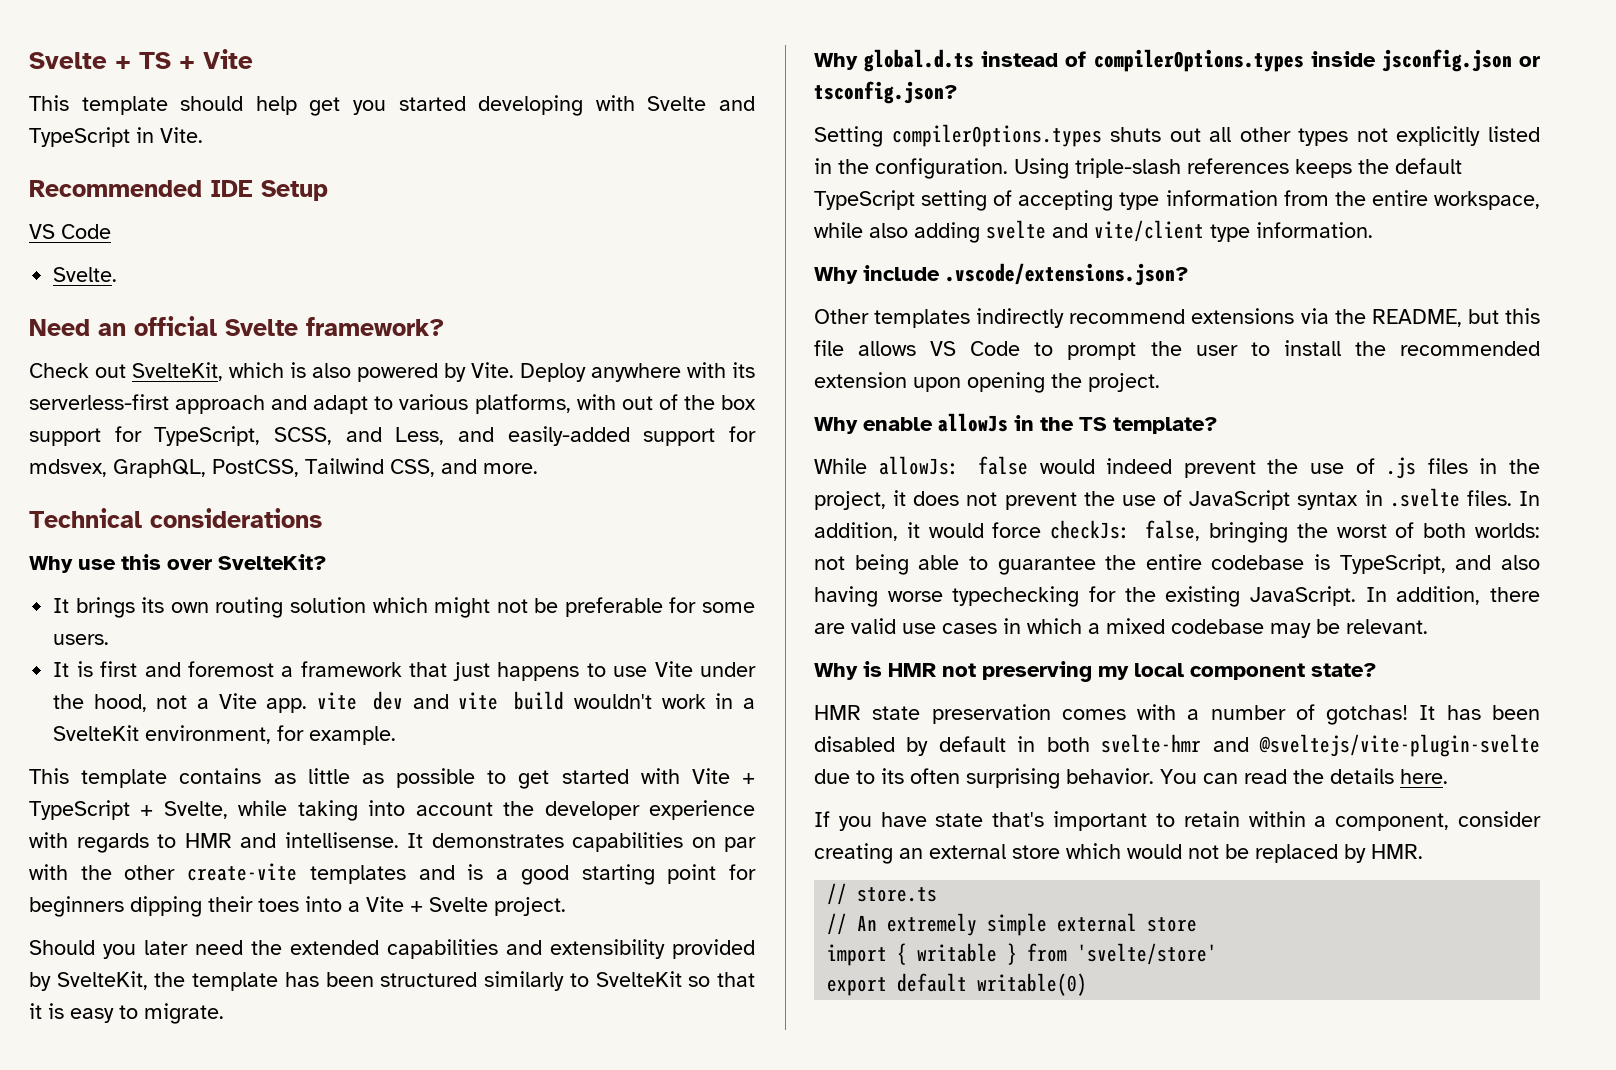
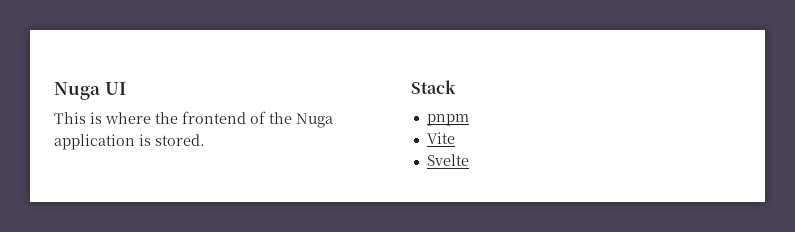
[29,49,253,69] [29,95,756,116] [29,127,203,147] [29,180,328,201] [29,224,111,239] [53,267,118,282] [29,316,444,336] [29,362,755,382] [29,394,757,414] [29,426,756,446] [29,458,538,478] [29,508,322,528] [29,554,327,573] [53,597,755,618] [53,634,110,645] [53,661,756,681] [53,691,755,713] [53,725,397,745] [29,768,755,789] [29,800,756,821] [29,832,756,853] [29,863,757,885] [29,896,566,917] [29,939,755,959] [29,971,756,991] [29,1003,224,1024] [814,49,1540,72] [814,81,958,104] [814,124,1540,147] [814,158,1462,179] [814,190,1540,211] [814,220,1373,243] [814,263,1189,286] [814,308,1540,328] [814,340,1540,360] [814,372,1160,393] [814,413,1218,434] [814,456,1540,479] [814,488,1540,510] [814,520,1540,543] [814,554,1540,575] [814,586,1540,607] [814,618,1428,638] [814,661,1377,682] [814,704,1540,725] [814,734,1540,757] [814,768,1448,789] [814,811,1541,831] [814,843,1423,864] [827,883,938,905] [827,913,1198,936] [827,943,1218,966] [827,973,1088,996] Svelte + TS + Vite // This template should help get you started developing with Svelte and TypeScript in Vite. // Recommended IDE Setup // VS Code // Svelte. // Need an official Svelte framework? // Check out SvelteKit, which is also powered by Vite. Deploy anywhere with its serverless-first approach and adapt to various platforms, with out of the box support for TypeScript, SCSS, and Less, and easily-added support for mdsvex, GraphQL, PostCSS, Tailwind CSS, and more. // Technical considerations // Why use this over SvelteKit? // It brings its own routing solution which might not be preferable for some users. // It is first and foremost a framework that just happens to use Vite under the hood, not a Vite app. vite dev and vite build wouldn't work in a SvelteKit environment, for example. // This template contains as little as possible to get started with Vite + TypeScript + Svelte, while taking into account the developer experience with regards to HMR and intellisense. It demonstrates capabilities on par with the other create-vite templates and is a good starting point for beginners dipping their toes into a Vite + Svelte project. // Should you later need the extended capabilities and extensibility provided by SvelteKit, the template has been structured similarly to SvelteKit so that it is easy to migrate. // Why global.d.ts instead of compilerOptions.types inside jsconfig.json or tsconfig.json? // Setting compilerOptions.types shuts out all other types not explicitly listed in the configuration. Using triple-slash references keeps the default TypeScript setting of accepting type information from the entire workspace, while also adding svelte and vite/client type information. // Why include .vscode/extensions.json? // Other templates indirectly recommend extensions via the README, but this file allows VS Code to prompt the user to install the recommended extension upon opening the project. // Why enable allowJs in the TS template? // While allowJs: false would indeed prevent the use of .js files in the project, it does not prevent the use of JavaScript syntax in .svelte files. In addition, it would force checkJs: false, bringing the worst of both worlds: not being able to guarantee the entire codebase is TypeScript, and also having worse typechecking for the existing JavaScript. In addition, there are valid use cases in which a mixed codebase may be relevant. // Why is HMR not preserving my local component state? // HMR state preservation comes with a number of gotchas! It has been disabled by default in both svelte-hmr and @sveltejs/vite-plugin-svelte due to its often surprising behavior. You can read the details here. // If you have state that's important to retain within a component, consider creating an external store which would not be replaced by HMR. // // store.ts // // An extremely simple external store // import { writable } from 'svelte/store' // export default writable(0) -> [54,82,126,100] [54,111,333,128] [54,134,205,150] [411,80,456,94] [426,114,469,126] [426,132,455,144] [426,154,469,166] Nuga UI // This is where the frontend of the Nuga application is stored. // Stack // pnpm // Vite // Svelte

